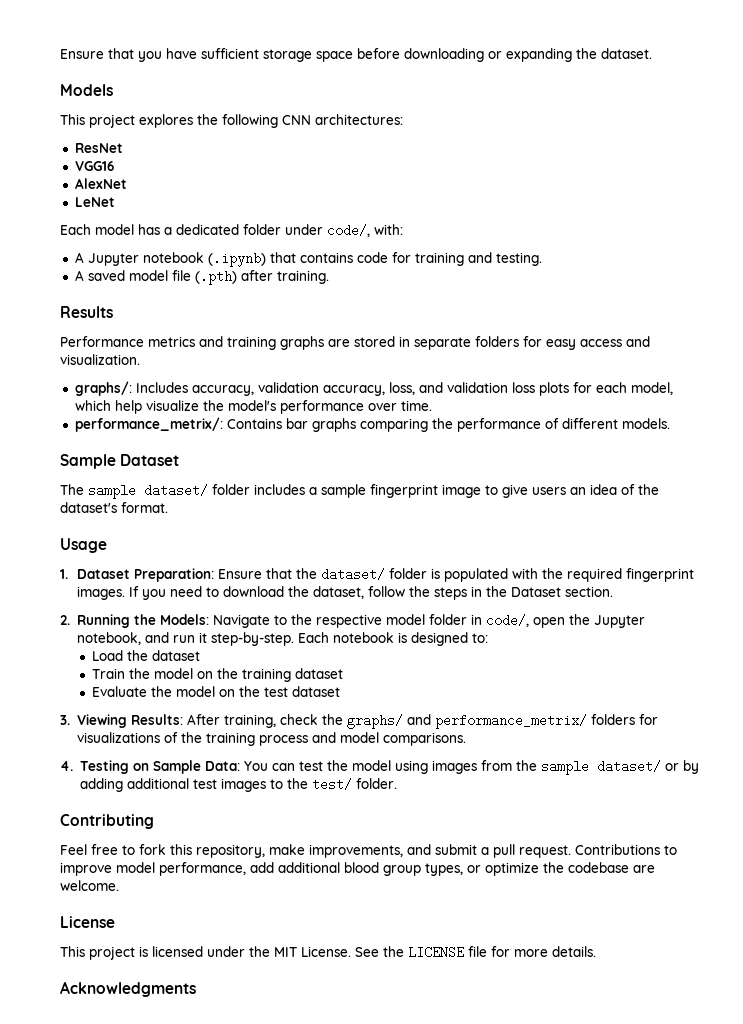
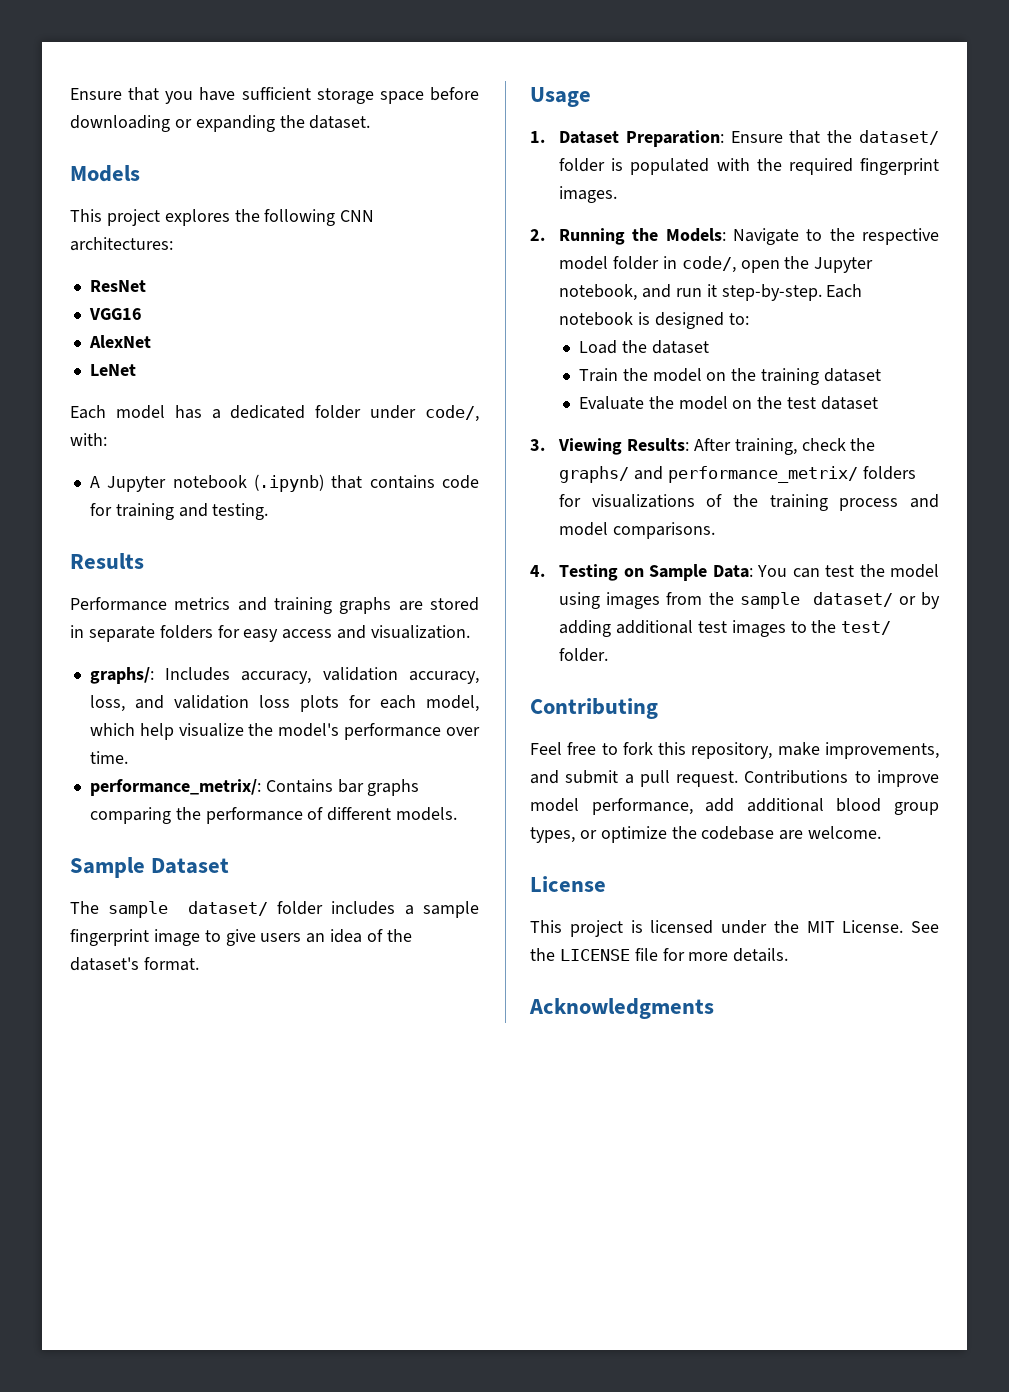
[74,270,329,285] // A saved model file (.pth) after training. -> (269, 511) none
[129,586,614,600] If you need to download the dataset, follow the steps in the Dataset section. -> (618, 194) none

